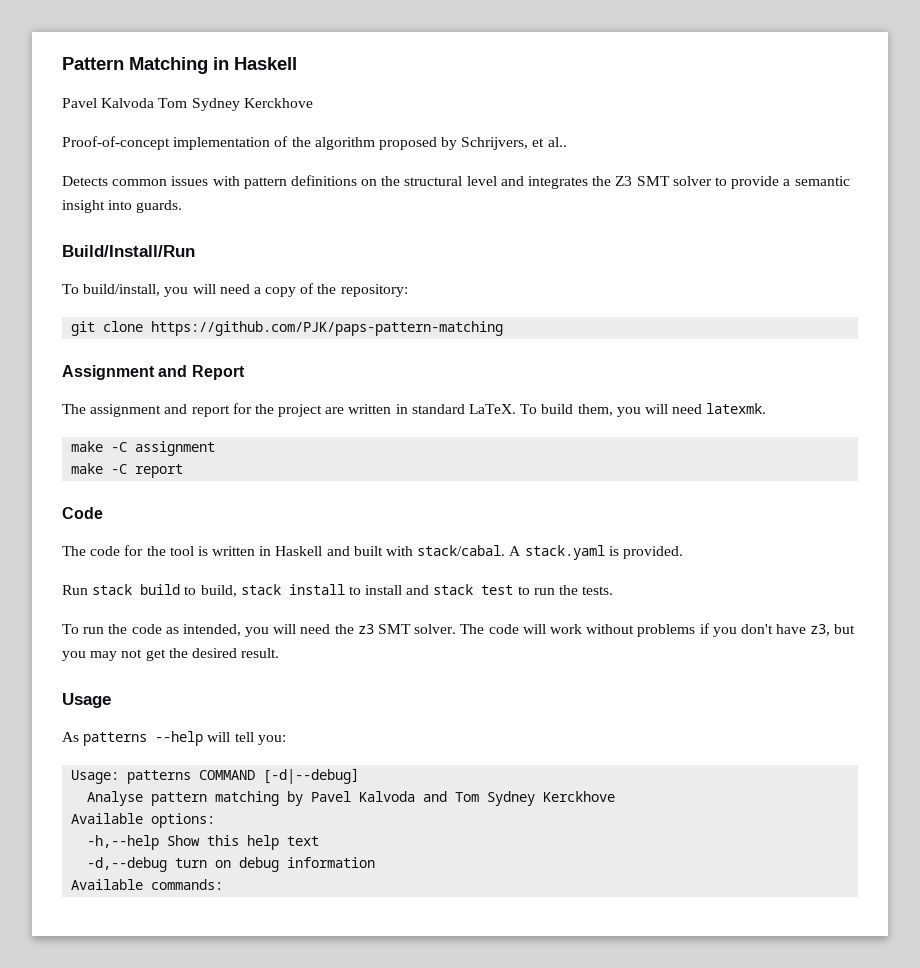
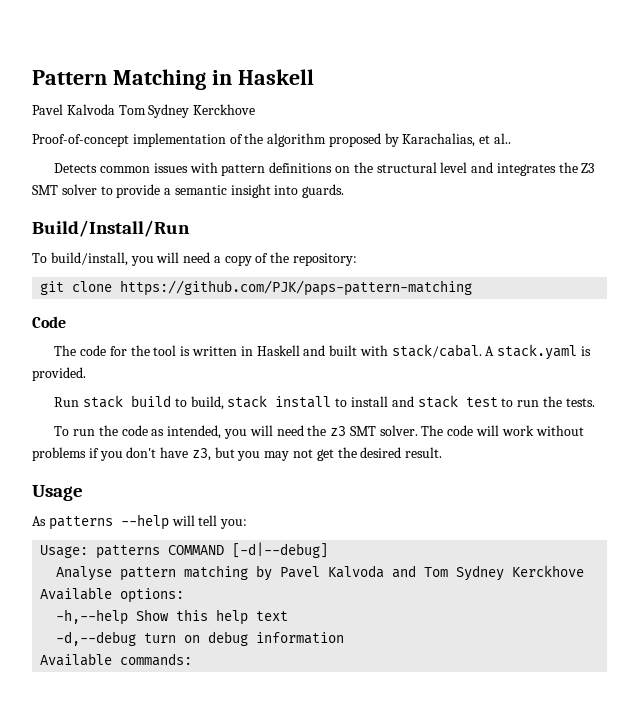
[461,137,529,150] Schrijvers, -> [402,133,476,147] Karachalias,
[62,365,245,380] [62,403,767,417] [71,441,216,456] [71,463,184,478] // Assignment and Report // The assignment and report for the project are written in standard LaTeX. To build them, you will need latexmk. // make -C assignment // make -C report -> (473, 288) none

